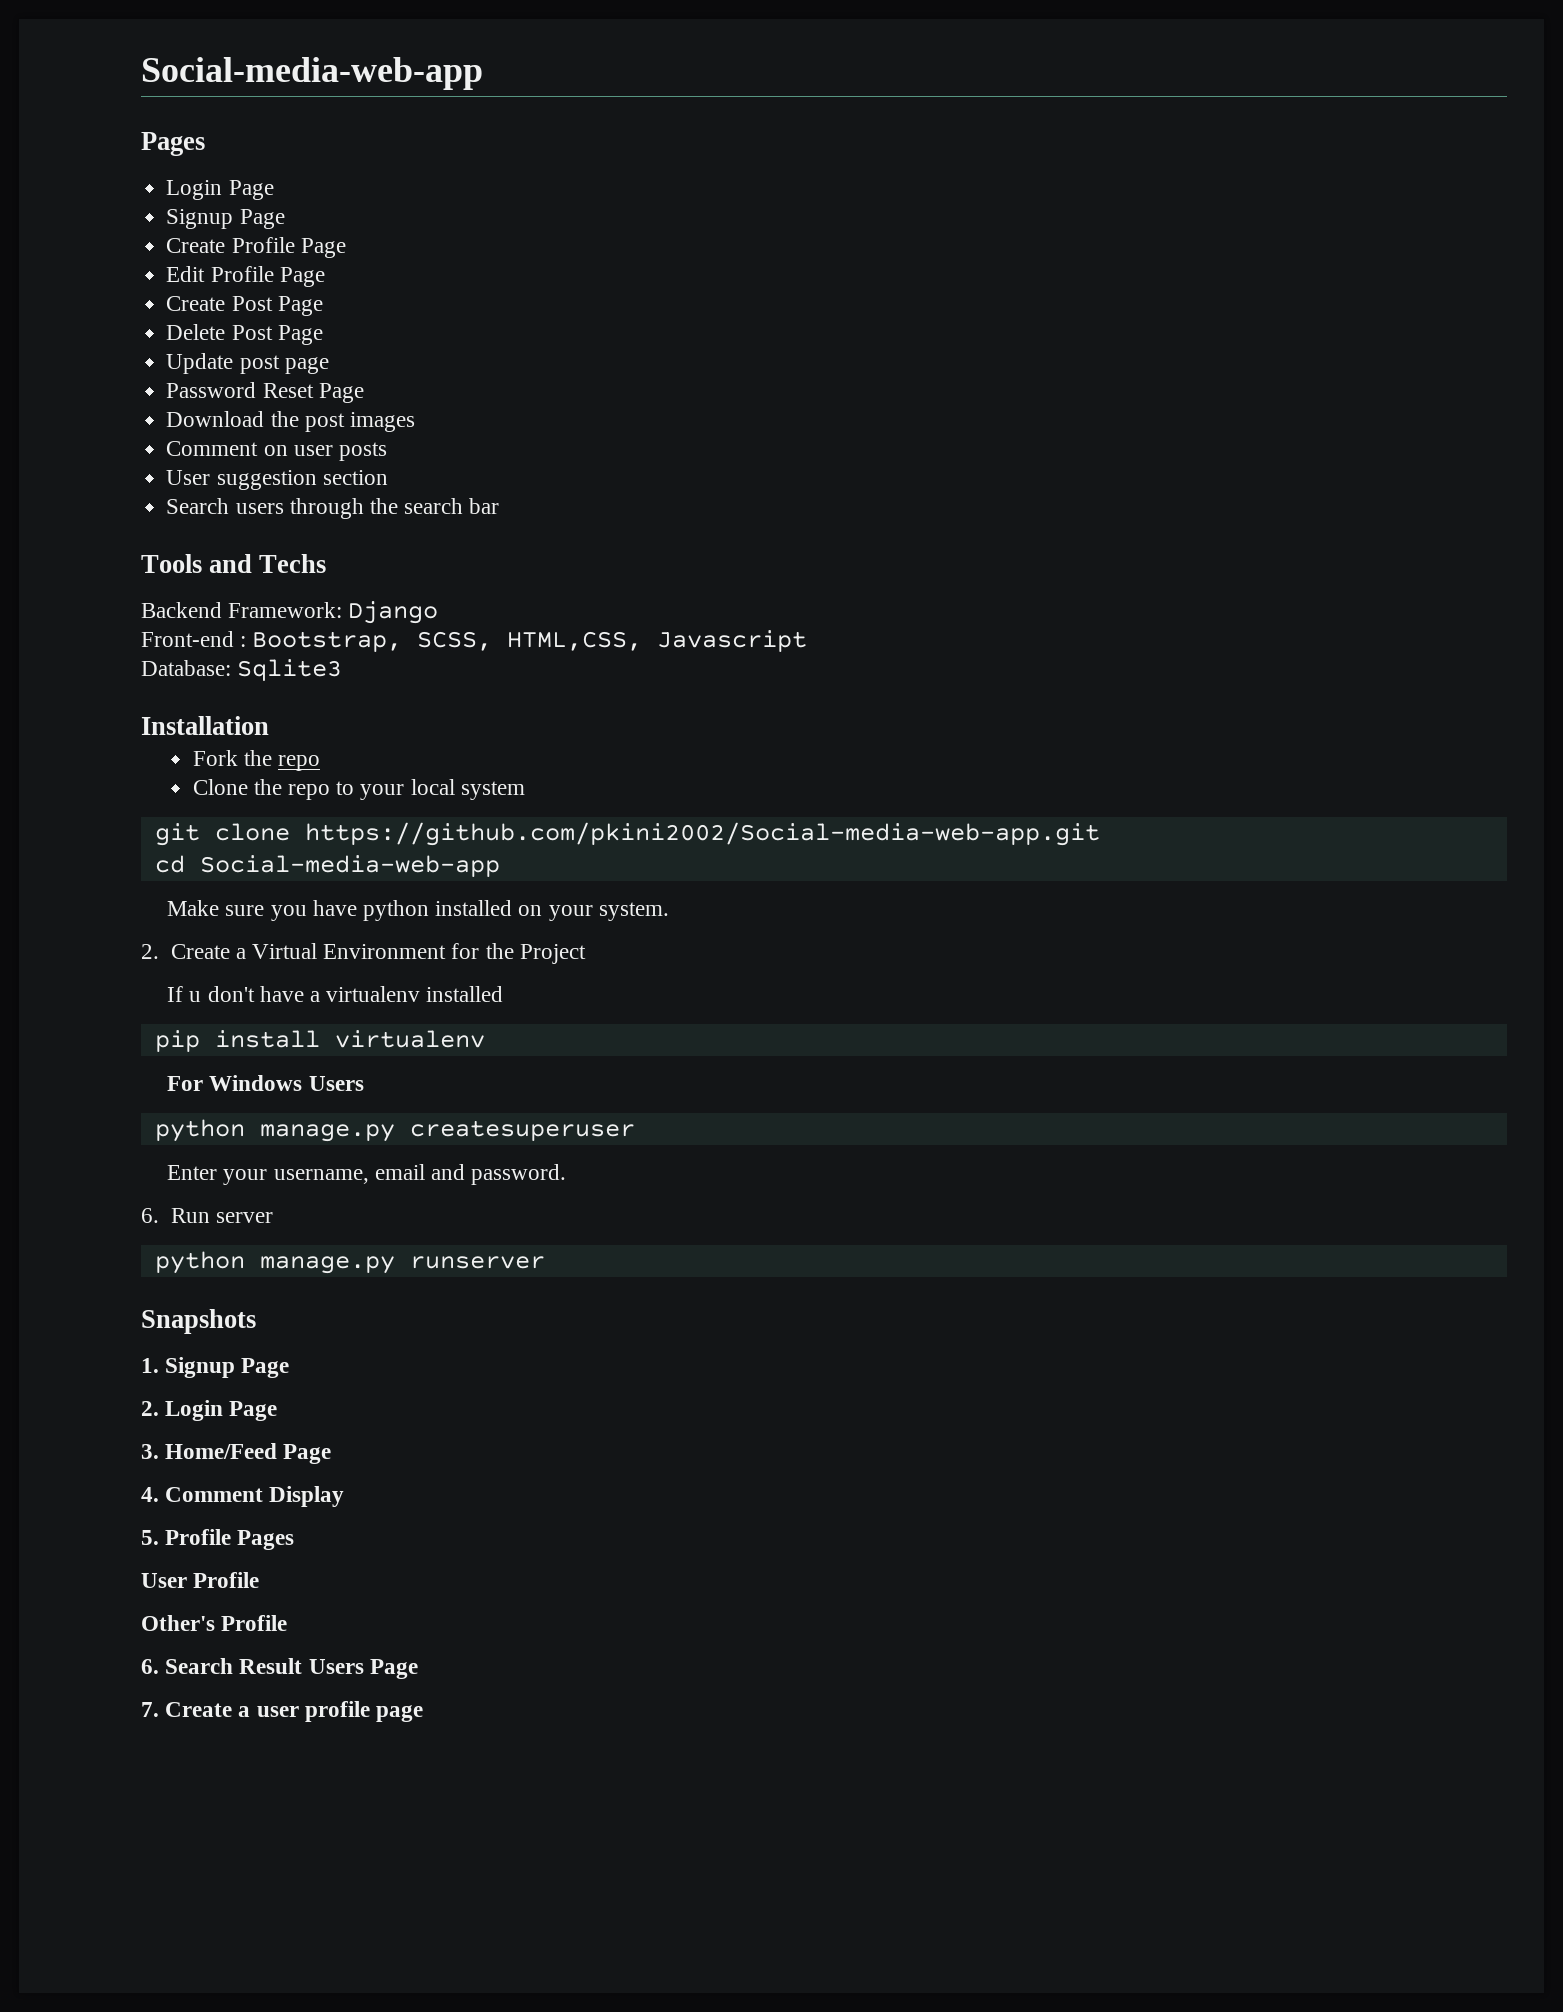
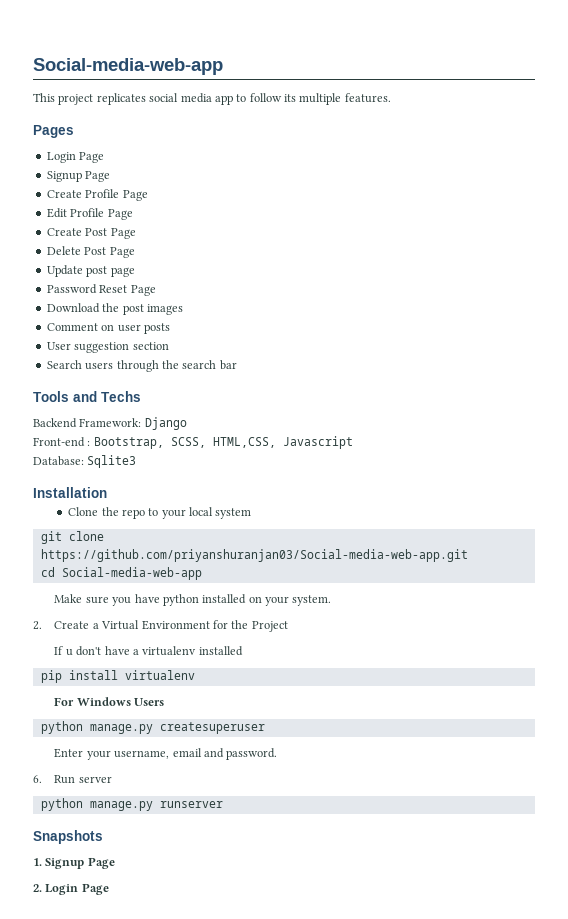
[141,57,483,90] Social-media-web-app -> [33,58,223,75] [33,93,391,105] Social-media-web-app // This project replicates social media app to follow its multiple features.
[192,750,320,771] // Fork the repo -> (107, 492) none
[304,822,1100,846] https://github.com/pkini2002/Social-media-web-app.git -> [40,549,468,562] https://github.com/priyanshuranjan03/Social-media-web-app.git
[141,1443,332,1464] [141,1486,345,1507] [141,1529,295,1550] [141,1572,260,1588] [141,1615,288,1631] [141,1658,418,1679] [141,1701,424,1722] // 3. Home/Feed Page // 4. Comment Display // 5. Profile Pages // User Profile // Other's Profile // 6. Search Result Users Page // 7. Create a user profile page -> (109, 889) none

